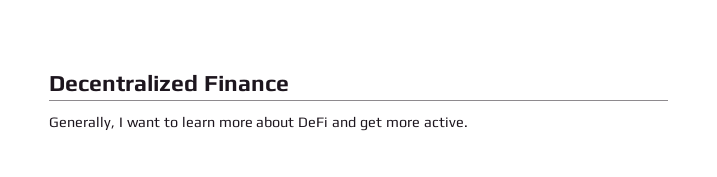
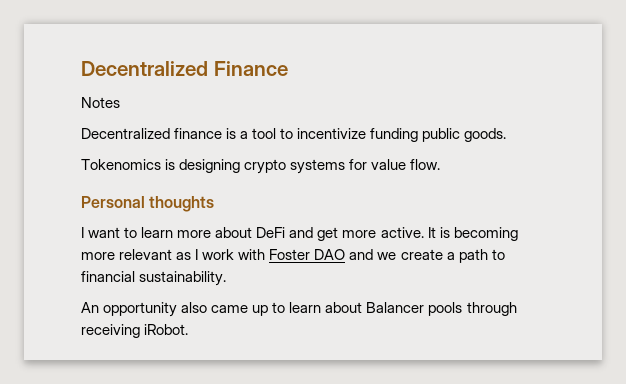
[49,116,115,131] Generally, -> [81,97,120,108] [81,128,507,142] [81,159,441,174] [81,196,215,212] Notes // Decentralized finance is a tool to incentivize funding public goods. // Tokenomics is designing crypto systems for value flow. // Personal thoughts //
(469, 122) none -> [427,227,518,241] [81,249,505,263] [81,271,227,286] [81,302,517,317] [81,324,189,338] It is becoming more relevant as I work with Foster DAO and we create a path to financial sustainability. // An opportunity also came up to learn about Balancer pools through receiving iRobot.

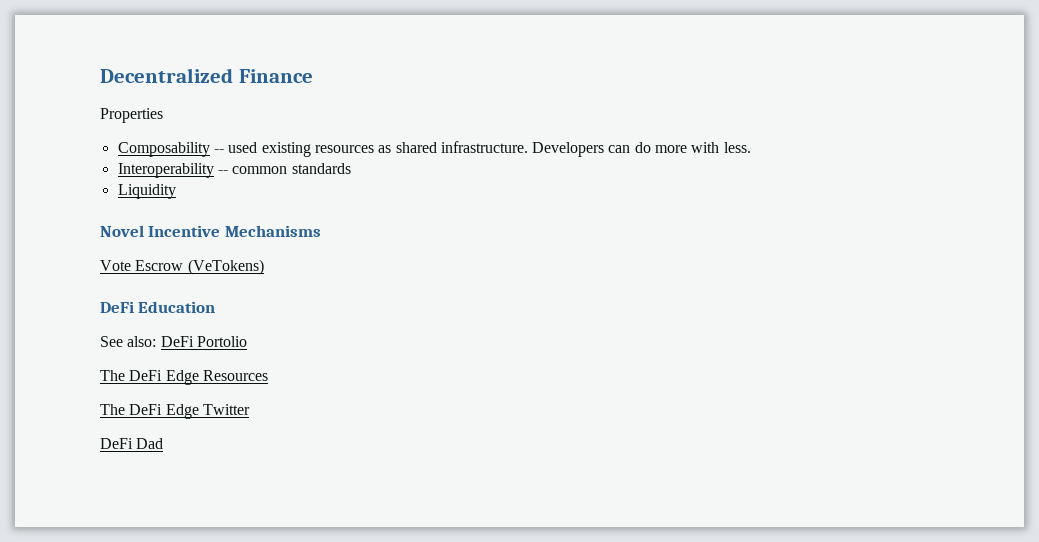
[81,97,120,108] [81,128,507,142] [81,159,441,174] [81,196,215,212] [81,227,518,241] [81,249,505,263] [81,271,227,286] [81,302,517,317] [81,324,189,338] Notes // Decentralized finance is a tool to incentivize funding public goods. // Tokenomics is designing crypto systems for value flow. // Personal thoughts // I want to learn more about DeFi and get more active. It is becoming more relevant as I work with Foster DAO and we create a path to financial sustainability. // An opportunity also came up to learn about Balancer pools through receiving iRobot. -> [100,108,163,123] [117,141,751,157] [117,163,351,178] [117,184,176,199] [100,225,321,237] [100,259,264,275] [100,301,216,313] [100,336,247,347] [100,370,268,385] [100,404,250,419] [100,438,164,449] Properties // Composability -- used existing resources as shared infrastructure. Developers can do more with less. // Interoperability -- common standards // Liquidity // Novel Incentive Mechanisms // Vote Escrow (VeTokens) // DeFi Education // See also: DeFi Portolio // The DeFi Edge Resources // The DeFi Edge Twitter // DeFi Dad

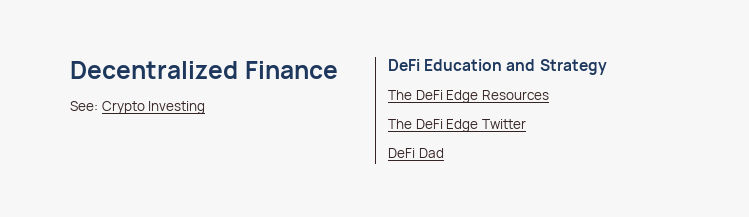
[100,108,163,123] [117,141,751,157] [117,163,351,178] [117,184,176,199] [100,225,321,237] [100,259,264,275] [100,301,216,313] [100,336,247,347] Properties // Composability -- used existing resources as shared infrastructure. Developers can do more with less. // Interoperability -- common standards // Liquidity // Novel Incentive Mechanisms // Vote Escrow (VeTokens) // DeFi Education // See also: DeFi Portolio -> [70,101,206,114] [388,59,607,75] See: Crypto Investing // DeFi Education and Strategy

